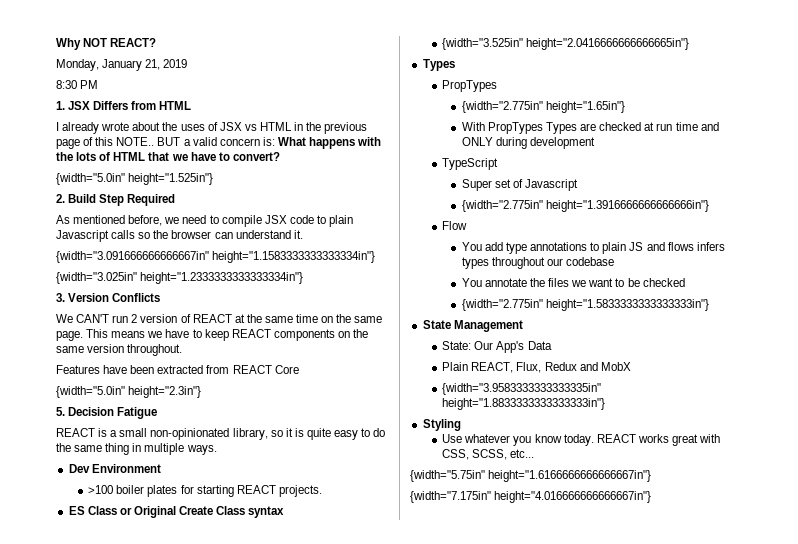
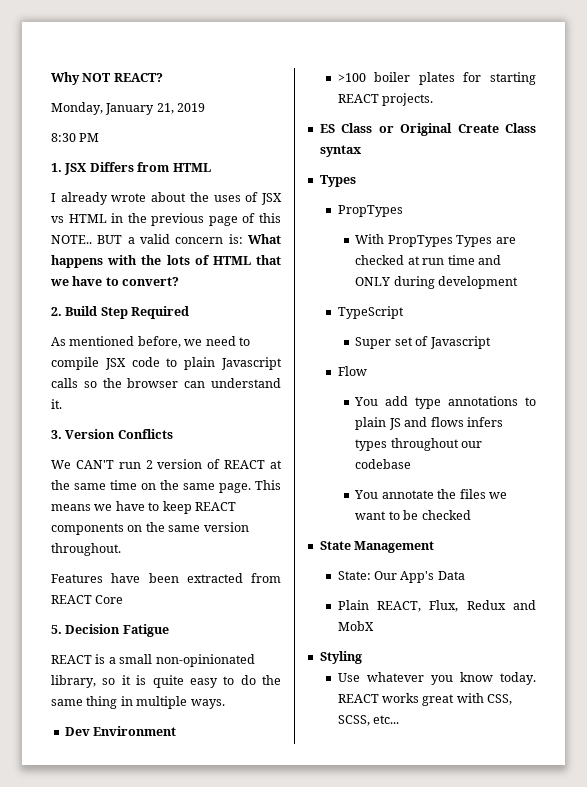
[56,173,214,185] // {width="5.0in" height="1.525in"} -> (180, 281) none
[56,251,376,263] [56,272,304,284] // {width="3.091666666666667in" height="1.1583333333333334in"} // {width="3.025in" height="1.2333333333333334in"} -> (62, 404) none
[56,386,202,398] // {width="5.0in" height="2.3in"} -> (124, 599) none
[442,38,690,50] // {width="3.525in" height="2.0416666666666665in"} -> (361, 151) none
[461,101,625,113] // {width="2.775in" height="1.65in"} -> (403, 211) none
[461,200,709,212] // {width="2.775in" height="1.3916666666666666in"} -> (491, 342) none
[461,299,709,311] // {width="2.775in" height="1.5833333333333333in"} -> (471, 515) none
[442,383,602,395] [442,398,606,410] // {width="3.9583333333333335in" height="1.8833333333333333in"} -> (374, 626) none
[410,470,652,482] [410,491,652,503] // {width="5.75in" height="1.6166666666666667in"} // {width="7.175in" height="4.016666666666667in"} -> (399, 719) none

